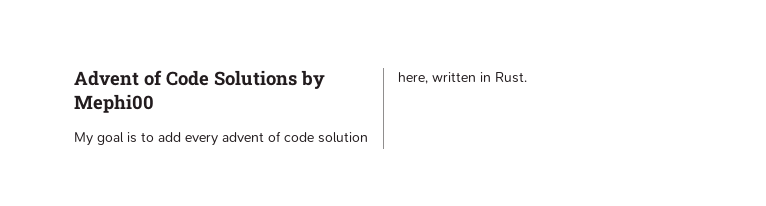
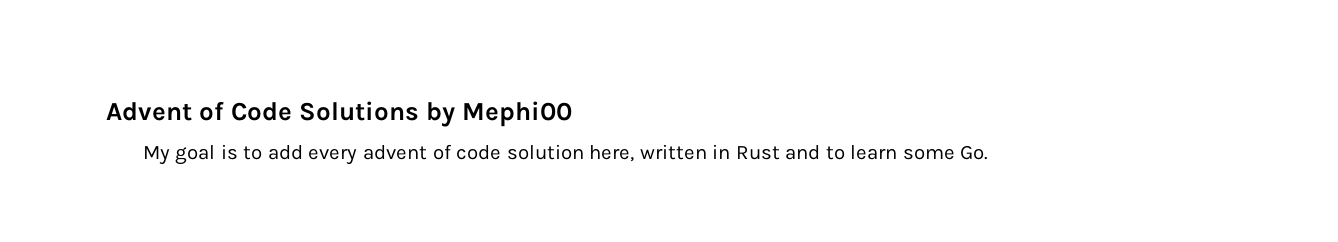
[495,72,527,83] Rust. -> [735,145,989,160] Rust and to learn some Go.

